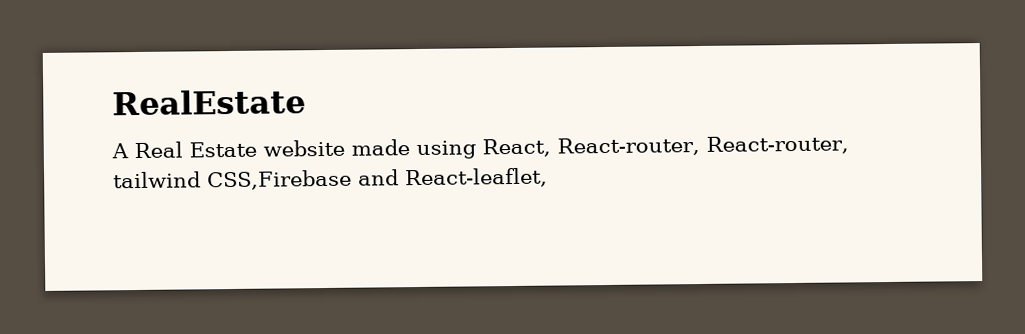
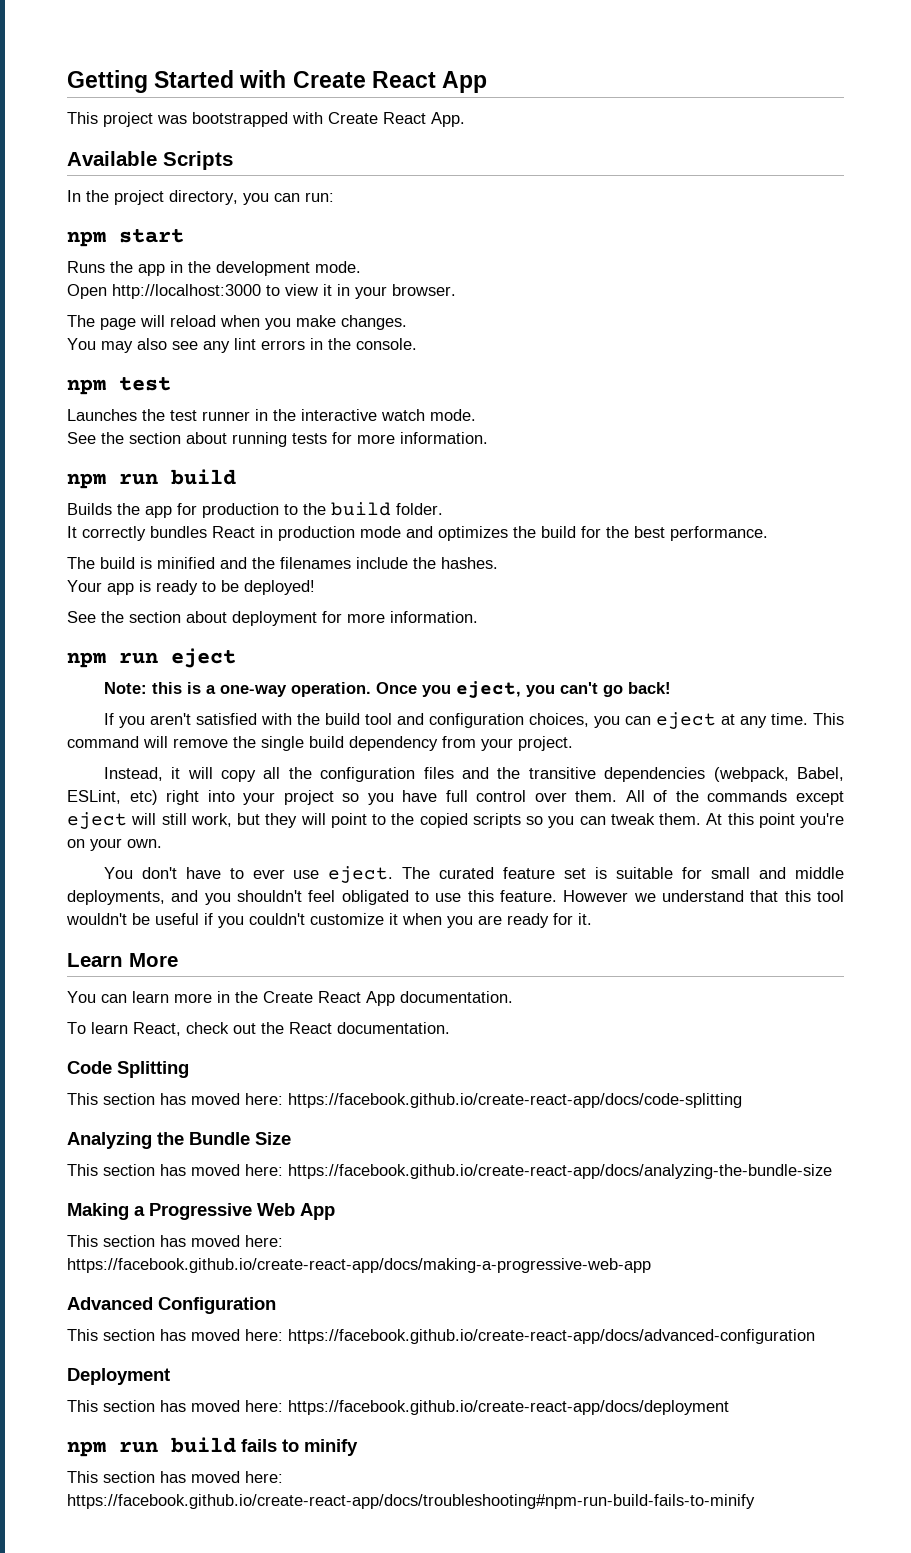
[112,89,306,116] [111,135,849,160] [113,167,548,191] RealEstate // A Real Estate website made using React, React-router, React-router, tailwind CSS,Firebase and React-leaflet, -> [67,70,488,93] [67,112,465,127] [67,151,233,170] [67,190,334,205] [67,229,184,247] [67,261,361,276] [67,284,456,299] [67,315,407,330] [67,338,417,353] [67,377,171,395] [67,409,476,421] [67,432,488,447] [67,469,236,489] [67,502,443,518] [67,526,768,541] [67,557,498,569] [67,580,315,595] [67,611,478,626] [67,648,236,668] [103,681,671,698] [103,712,845,729] [67,736,573,751] [103,767,844,782] [67,790,844,805] [67,812,844,829] [67,838,162,851] [103,866,844,883] [67,890,845,905] [66,913,592,928] [67,953,178,967] [67,991,513,1006] [67,1022,450,1036] [67,1061,189,1078] [67,1093,742,1108] [67,1132,291,1149] [67,1164,832,1179] [67,1203,335,1220] [67,1235,283,1247] [67,1258,651,1273] [67,1297,276,1314] [67,1329,815,1344] [67,1368,170,1385] [67,1400,729,1415] [67,1437,358,1457] [67,1471,283,1483] [67,1494,755,1509] Getting Started with Create React App // This project was bootstrapped with Create React App. // Available Scripts // In the project directory, you can run: // npm start // Runs the app in the development mode. // Open http://localhost:3000 to view it in your browser. // The page will reload when you make changes. // You may also see any lint errors in the console. // npm test // Launches the test runner in the interactive watch mode. // See the section about running tests for more information. // npm run build // Builds the app for production to the build folder. // It correctly bundles React in production mode and optimizes the build for the best performance. // The build is minified and the filenames include the hashes. // Your app is ready to be deployed! // See the section about deployment for more information. // npm run eject // Note: this is a one-way operation. Once you eject, you can't go back! // If you aren't satisfied with the build tool and configuration choices, you can eject at any time. This command will remove the single build dependency from your project. // Instead, it will copy all the configuration files and the transitive dependencies (webpack, Babel, ESLint, etc) right into your project so you have full control over them. All of the commands except eject will still work, but they will point to the copied scripts so you can tweak them. At this point you're on your own. // You don't have to ever use eject. The curated feature set is suitable for small and middle deployments, and you shouldn't feel obligated to use this feature. However we understand that this tool wouldn't be useful if you couldn't customize it when you are ready for it. // Learn More // You can learn more in the Create React App documentation. // To learn React, check out the React documentation. // Code Splitting // This section has moved here: https://facebook.github.io/create-react-app/docs/code-splitting // Analyzing the Bundle Size // This section has moved here: https://facebook.github.io/create-react-app/docs/analyzing-the-bundle-size // Making a Progressive Web App // This section has moved here: https://facebook.github.io/create-react-app/docs/making-a-progressive-web-app // Advanced Configuration // This section has moved here: https://facebook.github.io/create-react-app/docs/advanced-configuration // Deployment // This section has moved here: https://facebook.github.io/create-react-app/docs/deployment // npm run build fails to minify // This section has moved here: https://facebook.github.io/create-react-app/docs/troubleshooting#npm-run-build-fails-to-minify

